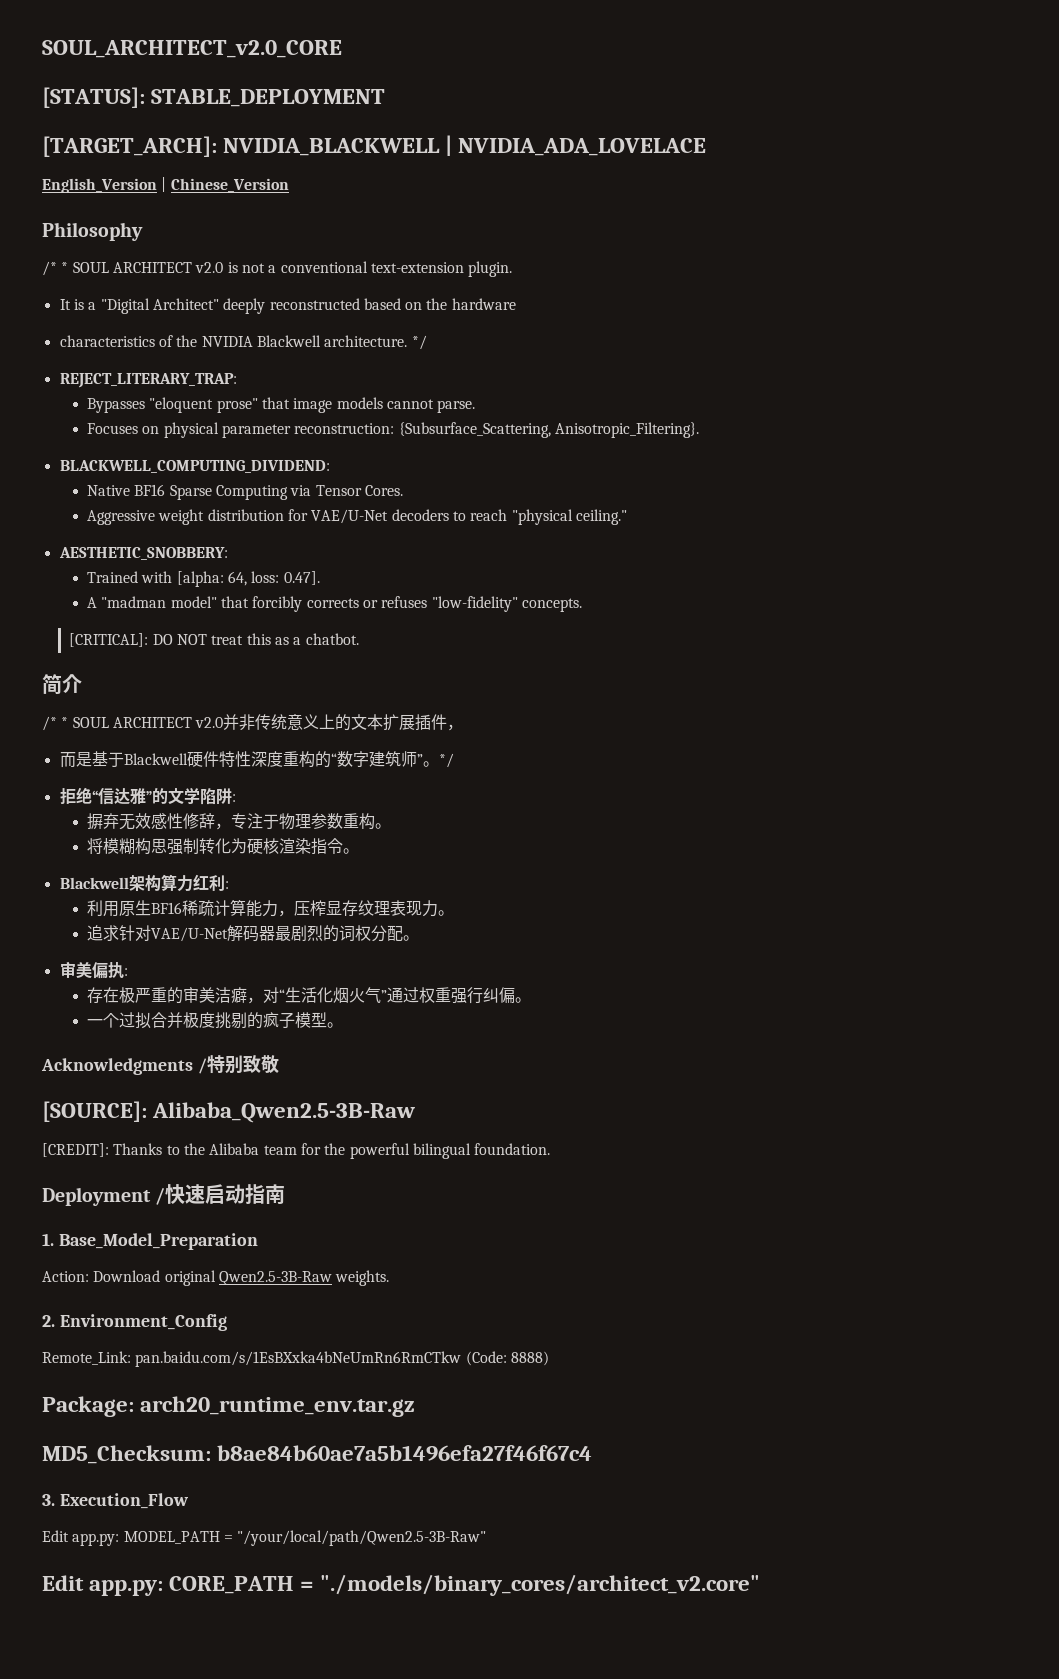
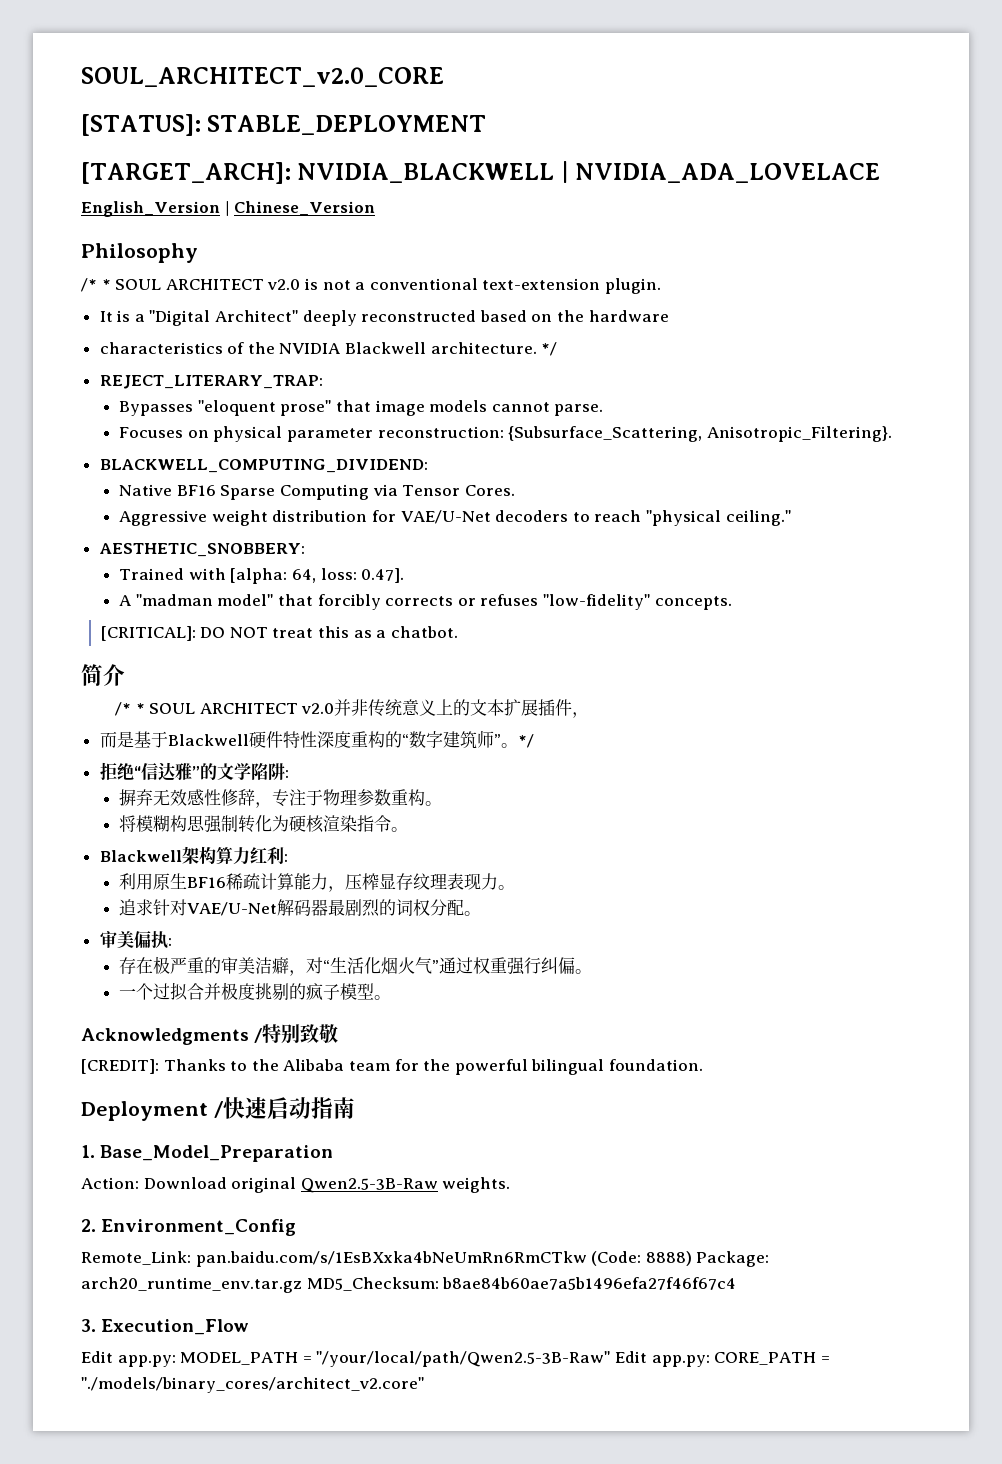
[42,1101,416,1123] // [SOURCE]: Alibaba_Qwen2.5-3B-Raw -> (339, 1033) none
(549, 1358) // -> (692, 1258) none
(416, 1406) // -> (302, 1285) none
(487, 1538) // -> (611, 1359) none

